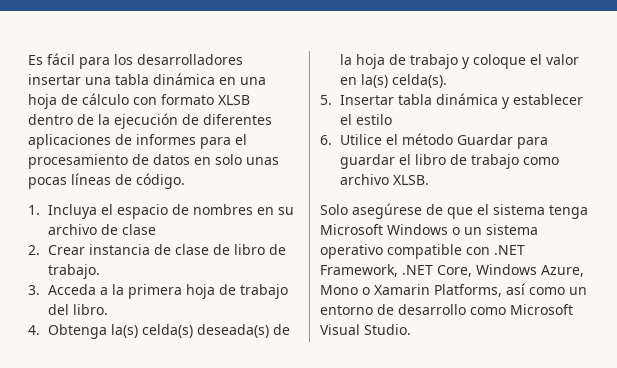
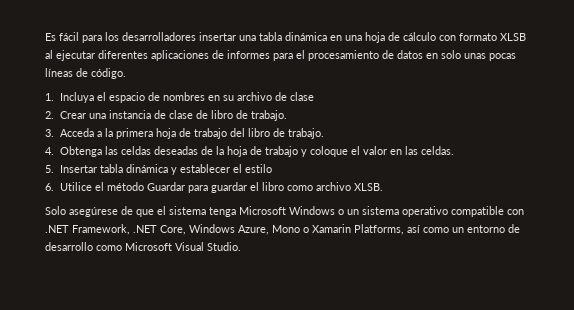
[28,113,199,129] dentro de la ejecución de -> [45,50,95,61] al ejecutar
(85, 250) none -> [88,113,106,119] una
[72,304,108,315] libro. -> [247,128,324,139] libro de trabajo.
[110,324,269,338] la(s) celda(s) deseada(s) -> [104,146,198,155] las celdas deseadas
[360,74,447,88] la(s) celda(s). -> [404,146,454,155] las celdas.
[449,154,519,169] de trabajo -> (284, 186) none

